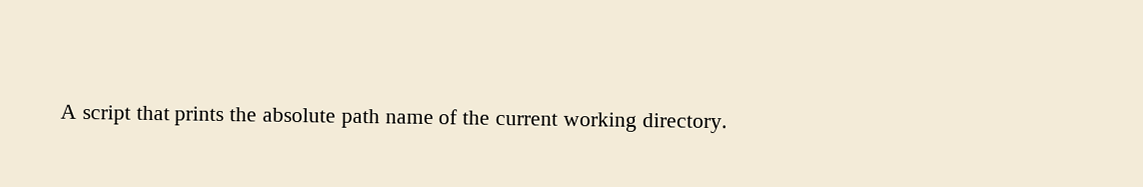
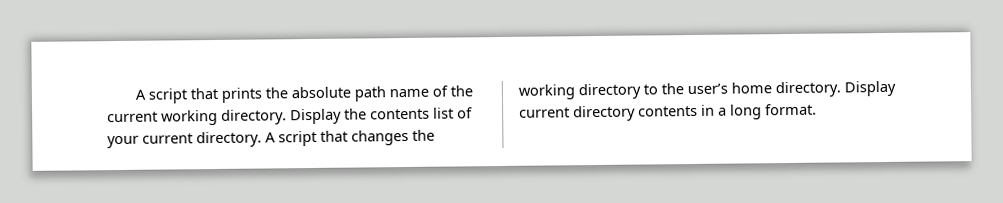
(727, 123) none -> [290,107,473,125] [107,129,435,149] [518,80,896,100] [519,103,817,122] Display the contents list of your current directory. A script that changes the working directory to the user’s home directory. Display current directory contents in a long format.

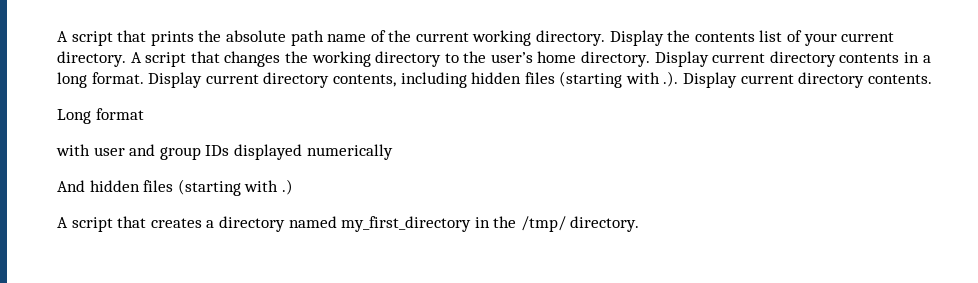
(817, 109) none -> [148,71,932,88] [57,108,144,124] [56,144,393,160] [57,179,293,196] [57,216,640,232] Display current directory contents, including hidden files (starting with .). Display current directory contents. // Long format // with user and group IDs displayed numerically // And hidden files (starting with .) // A script that creates a directory named my_first_directory in the /tmp/ directory.

